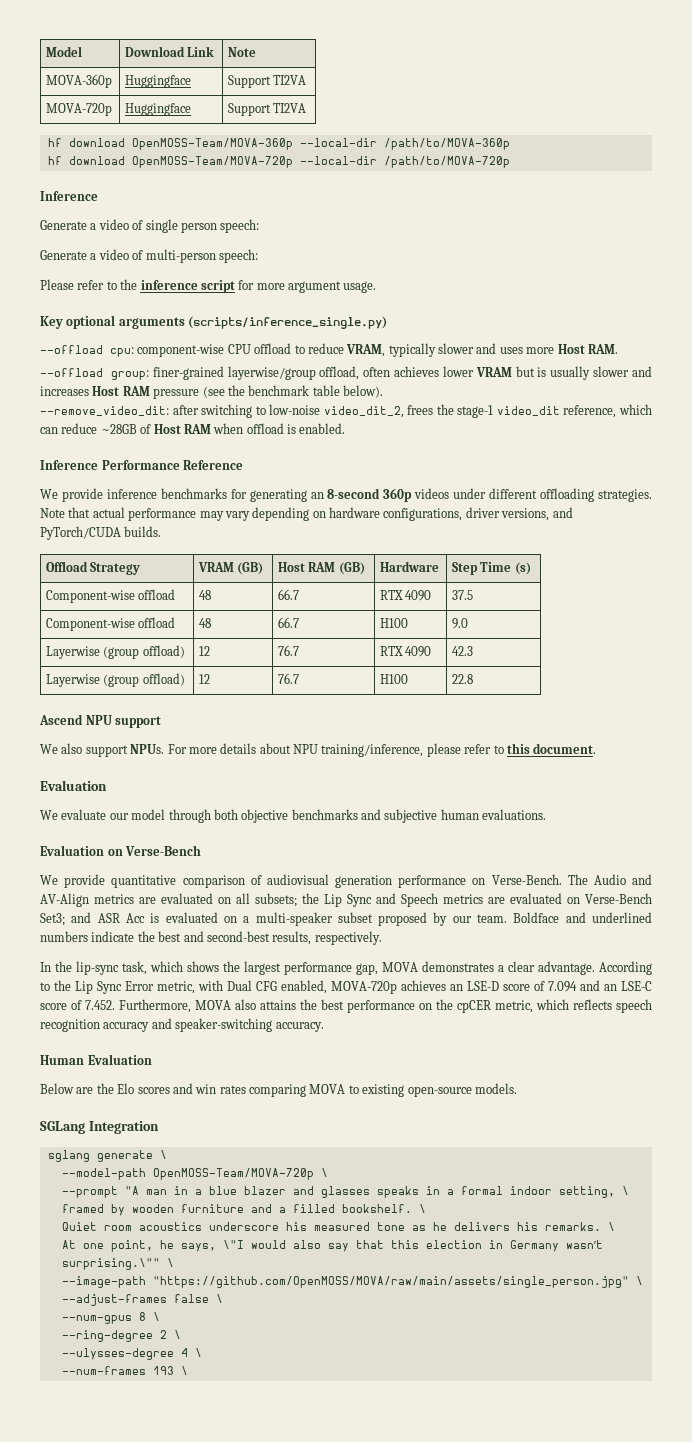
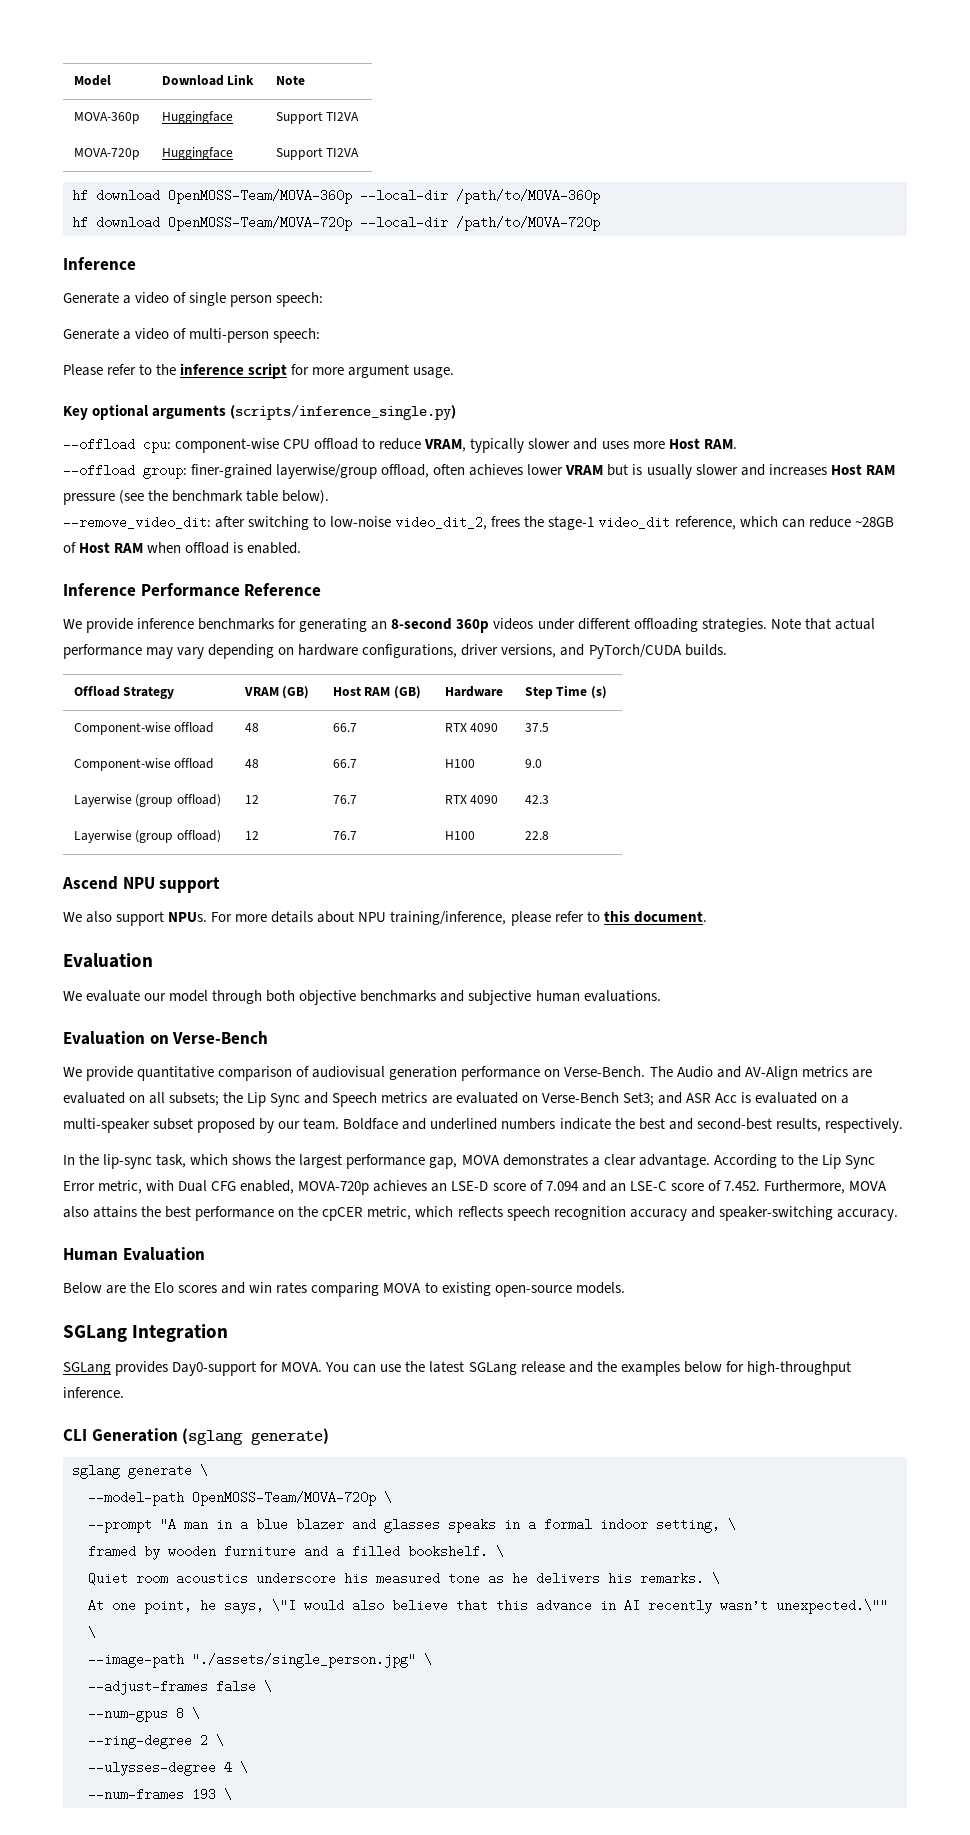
(159, 1127) none -> [63,1361,851,1376] [63,1387,124,1398] [63,1428,330,1445] // SGLang provides Day0-support for MOVA. You can use the latest SGLang release and the examples below for high-throughput inference. // CLI Generation (sglang generate)
[327,1243,349,1252] say -> [392,1599,448,1612] believe
[425,1240,603,1252] [61,1258,160,1270] election in Germany wasn’t surprising.\"" -> [536,1599,888,1614] advance in AI recently wasn’t unexpected.\""
[152,1276,629,1288] "https://github.com/OpenMOSS/MOVA/raw/main/assets/single_person.jpg" -> [192,1653,416,1668] "./assets/single_person.jpg"

